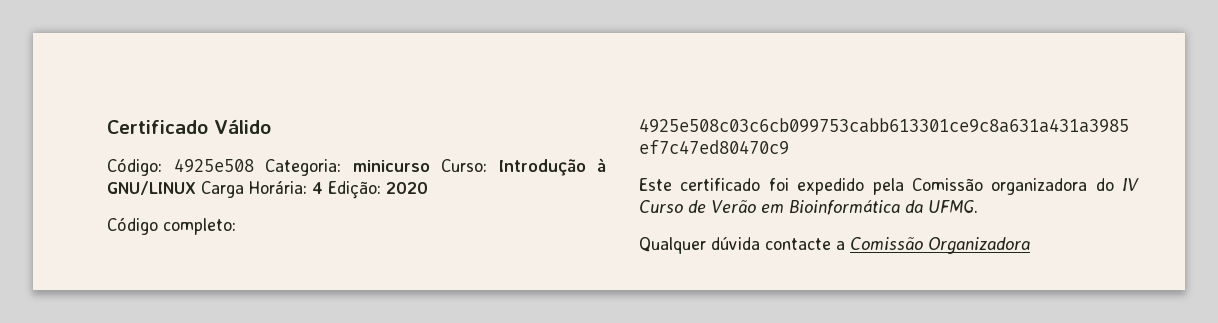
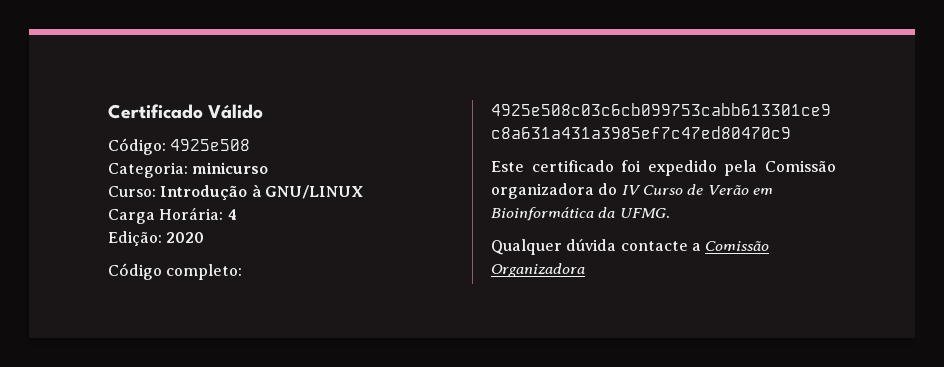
(254, 165) none -> (251, 145) //
(430, 166) none -> (269, 168) //
(196, 188) none -> (363, 192) //
(323, 188) none -> (237, 214) //

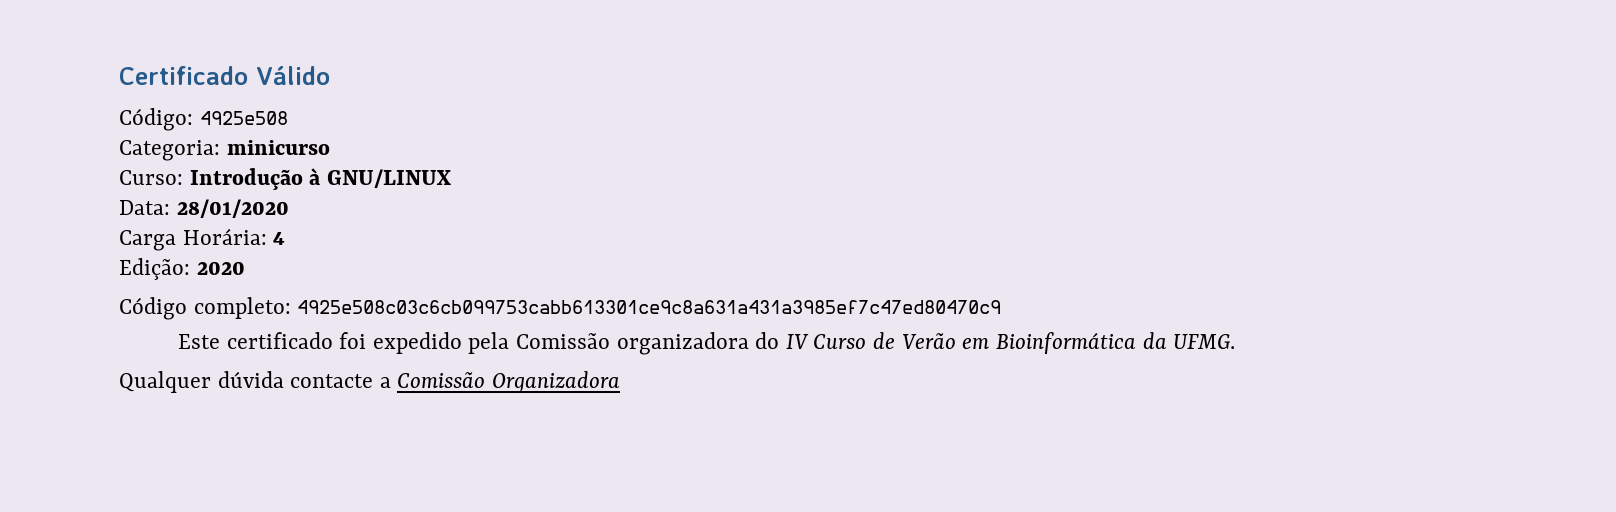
(363, 192) none -> [119,199,289,218] // Data: 28/01/2020

